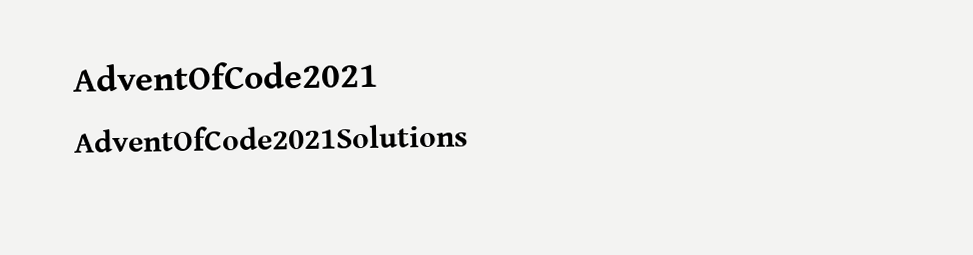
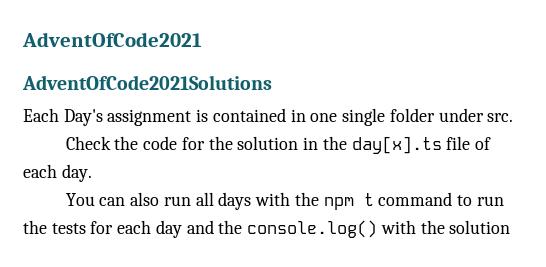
(468, 137) none -> [23,108,514,126] [65,136,492,154] [23,164,92,182] [65,192,504,210] [23,220,511,238] // Each Day's assignment is contained in one single folder under src. // Check the code for the solution in the day[x].ts file of each day. // You can also run all days with the npm t command to run the tests for each day and the console.log() with the solution

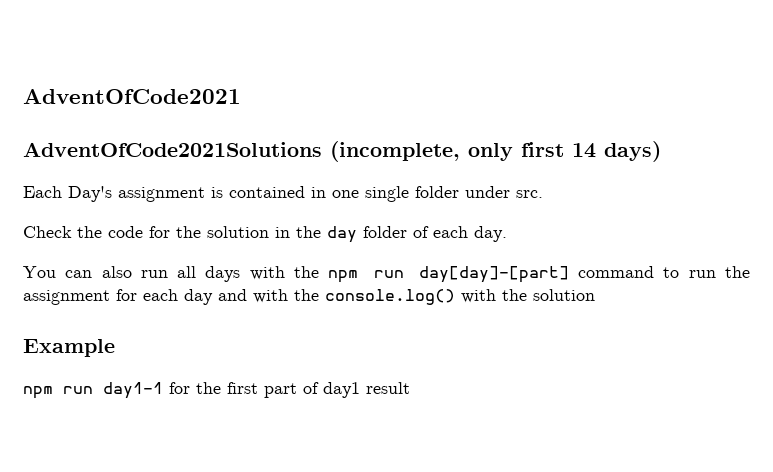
(272, 82) none -> [330,141,661,162] (incomplete, only first 14 days)
[351,136,471,154] day[x].ts file -> [327,226,407,243] day folder
[363,193,374,206] t -> [373,266,569,283] run day[day]-[part]
[51,223,86,234] tests -> [23,290,110,305] assignment
(214, 227) none -> [253,289,288,303] with
(511, 227) none -> [23,339,115,357] [23,382,410,399] // Example // npm run day1-1 for the first part of day1 result

